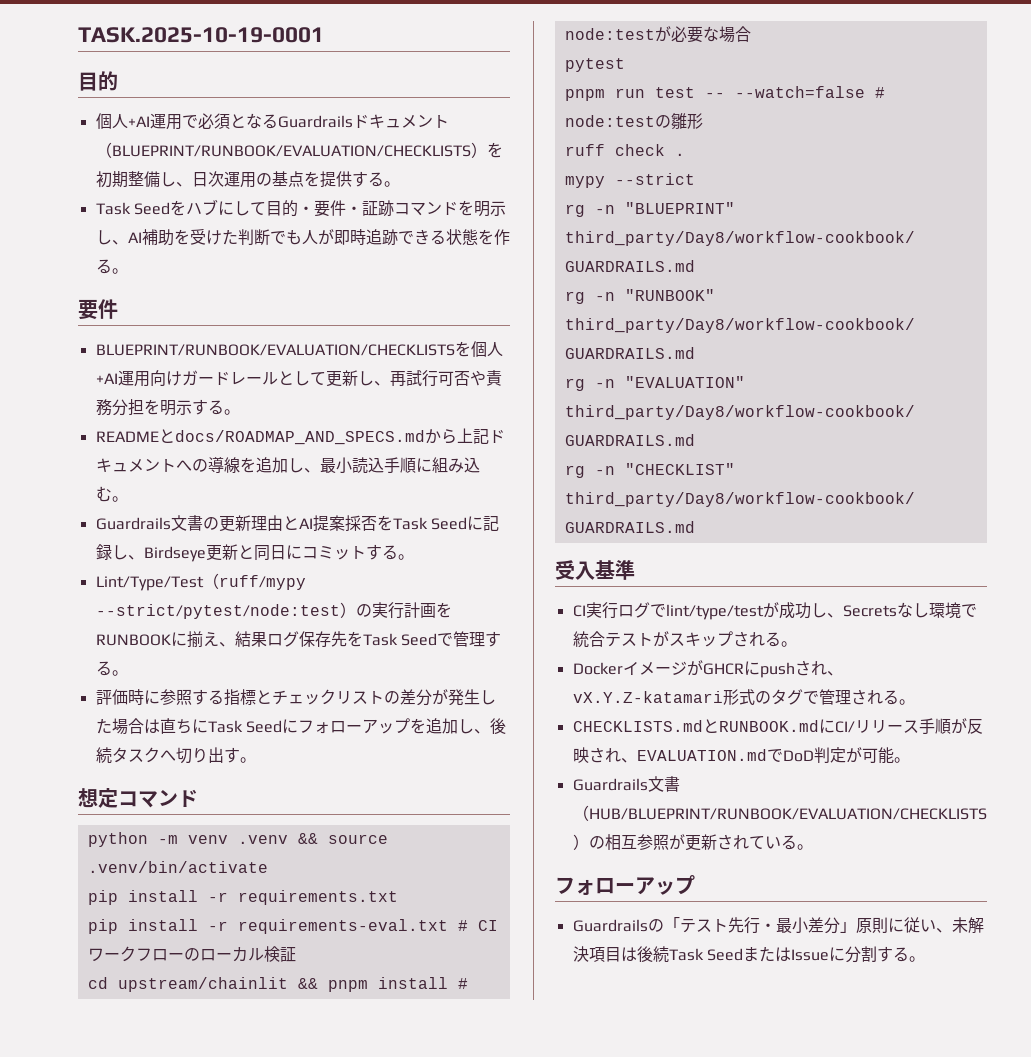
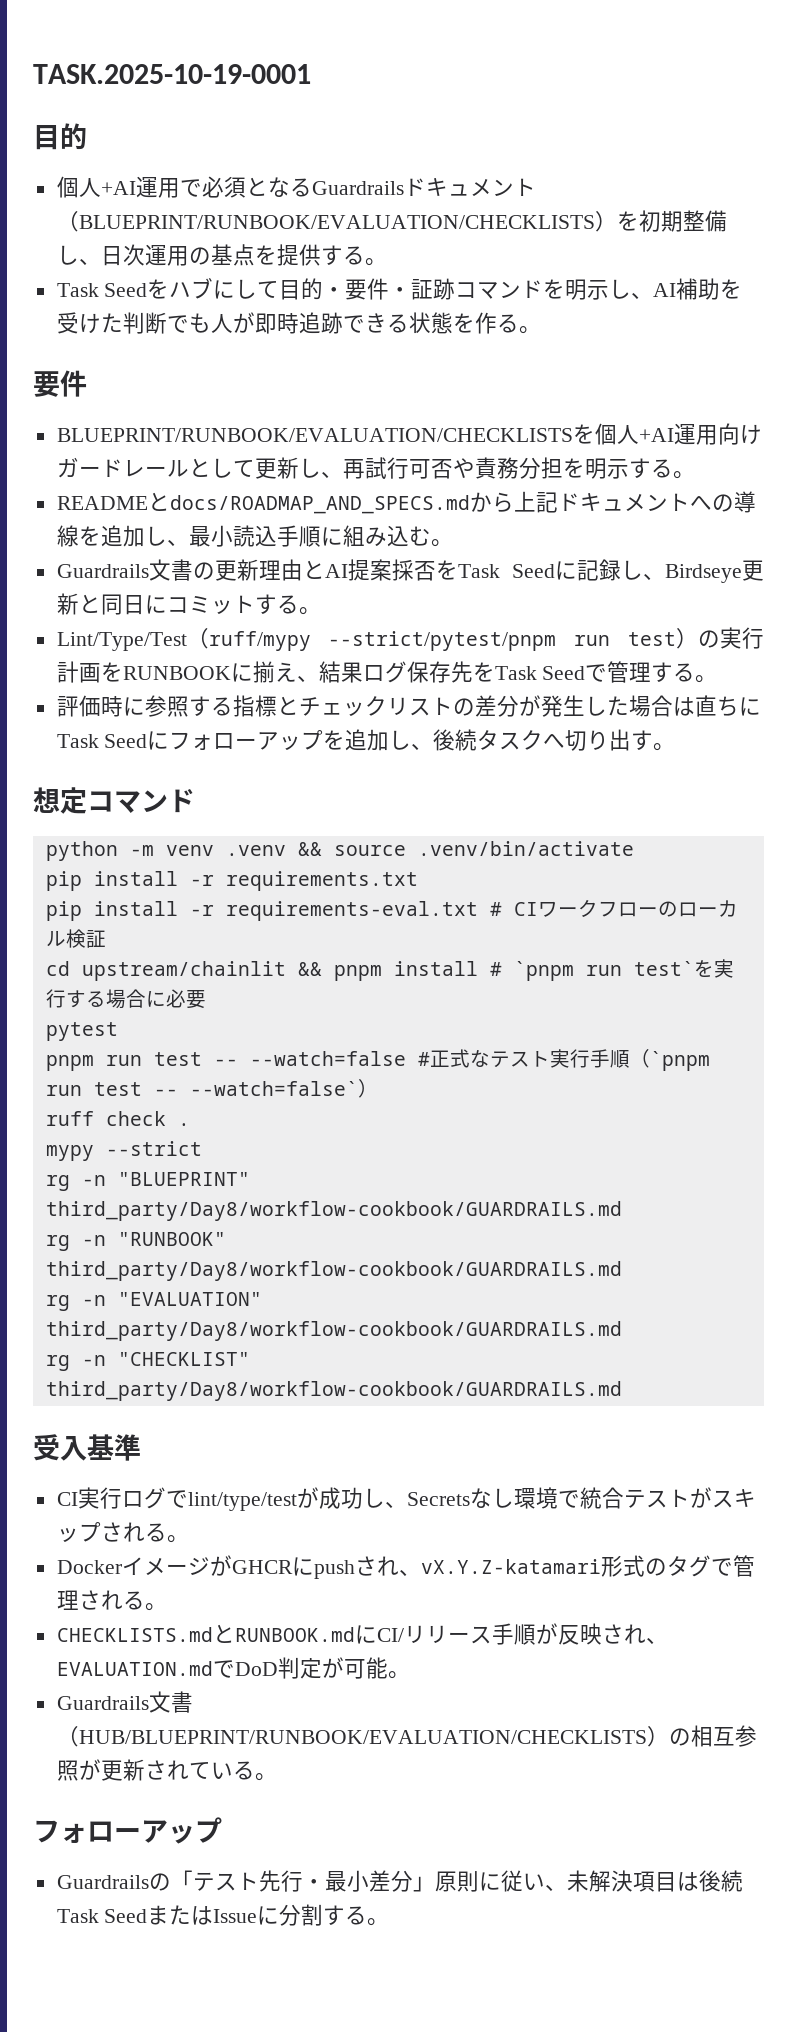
[95,604,340,619] --strict/pytest/node:test -> [328,631,676,651] --strict/pytest/pnpm run test
[564,26,671,42] node:testが -> [513,959,734,981] [45,989,166,1009] `pnpm run test`を実行する場合に
[702,26,751,43] な場合 -> (206, 999) none
[564,113,703,129] node:testの雛形 -> [429,1049,710,1071] [45,1079,378,1098] 正式なテスト実行手順（`pnpm run test -- --watch=false`）

